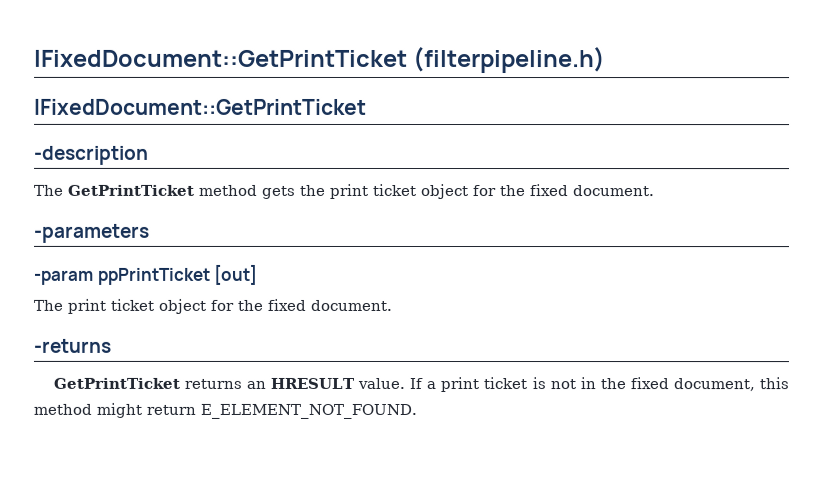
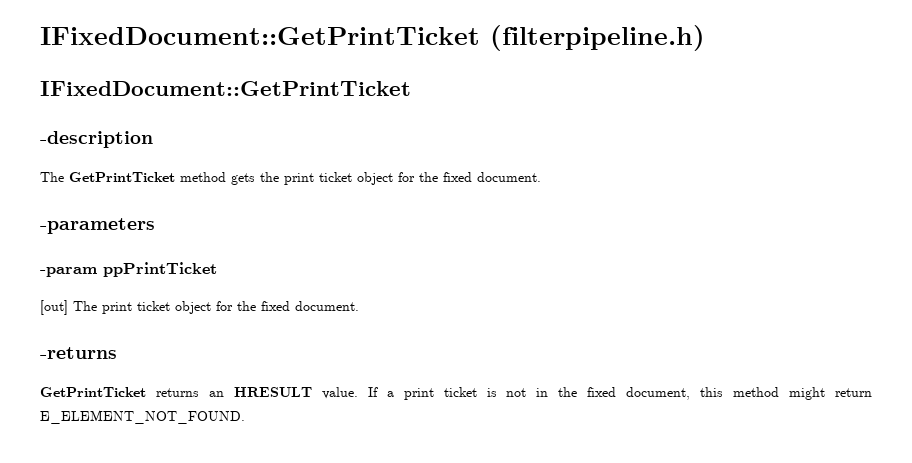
(210, 276) none -> (217, 269) //
(258, 274) // -> (68, 307) none

